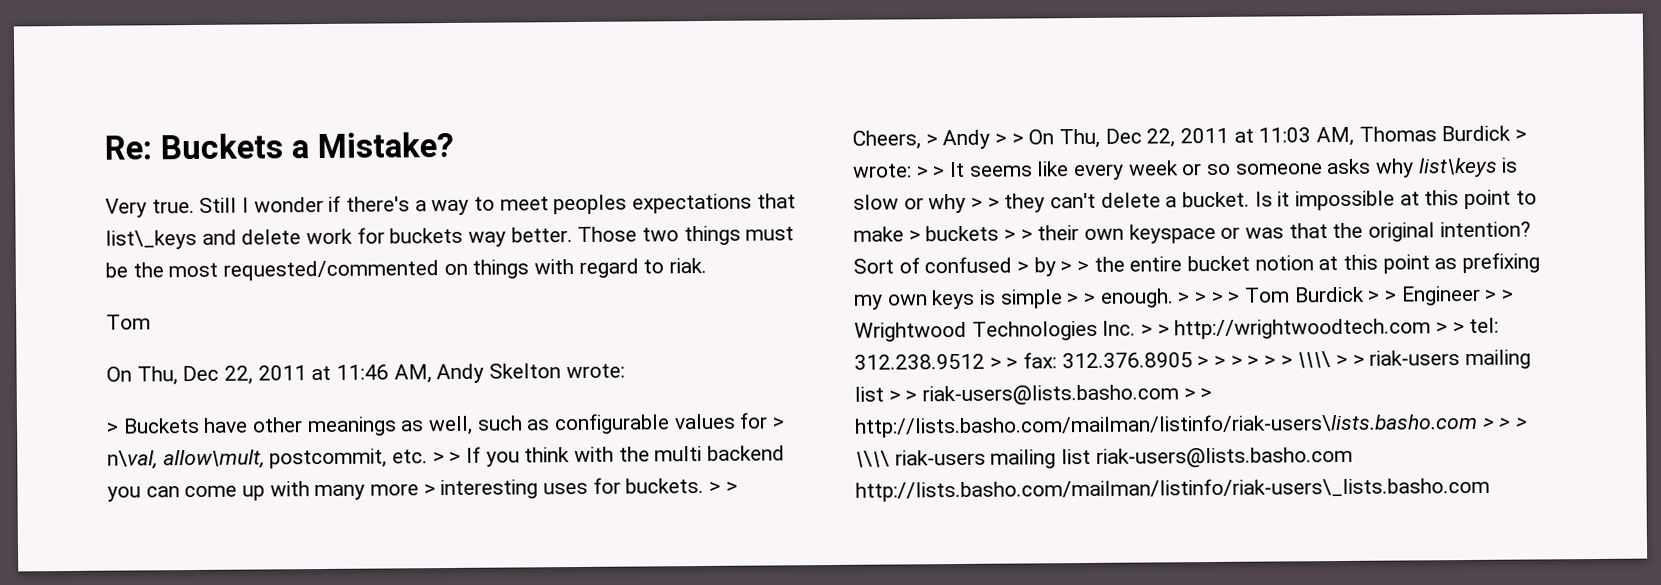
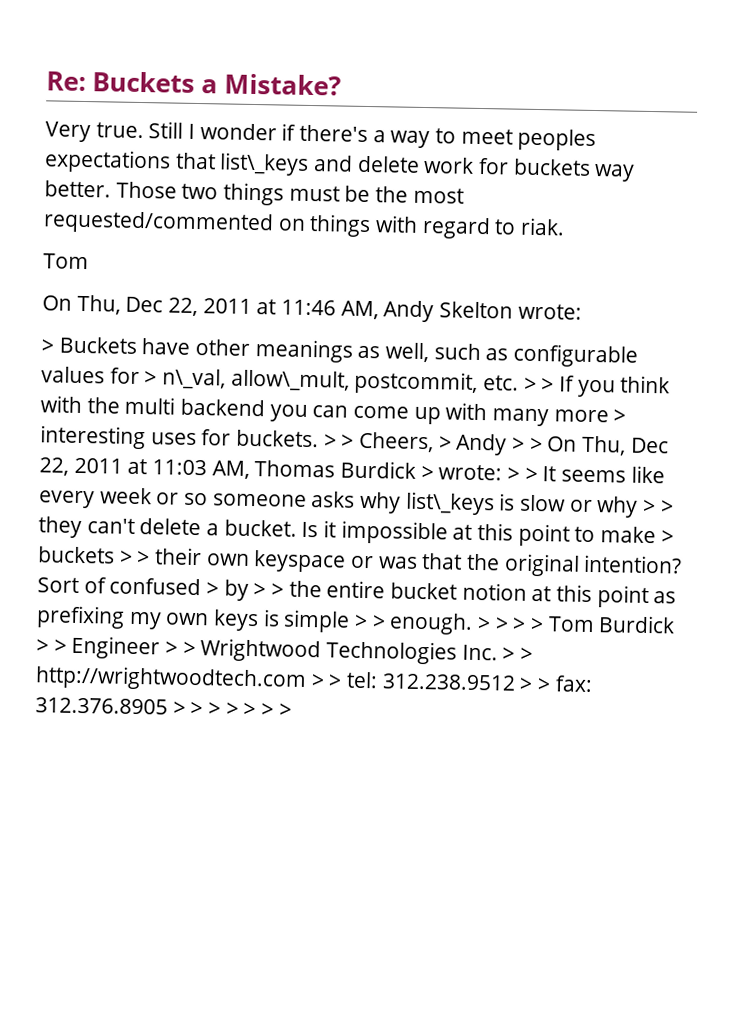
[107,449,265,470] n\val, allow\mult, -> [162,368,350,392] n\_val, allow\_mult,
[1417,157,1498,178] list\keys -> [404,491,495,516] list\_keys
[1297,349,1532,370] [854,384,1213,406] [854,412,1529,438] [855,446,1353,469] [855,476,1490,502] \\\\ > > riak-users mailing list > > riak-users@lists.basho.com > > http://lists.basho.com/mailman/listinfo/riak-users\lists.basho.com > > > \\\\ riak-users mailing list riak-users@lists.basho.com http://lists.basho.com/mailman/listinfo/riak-users\_lists.basho.com -> [278,703,292,717] >

